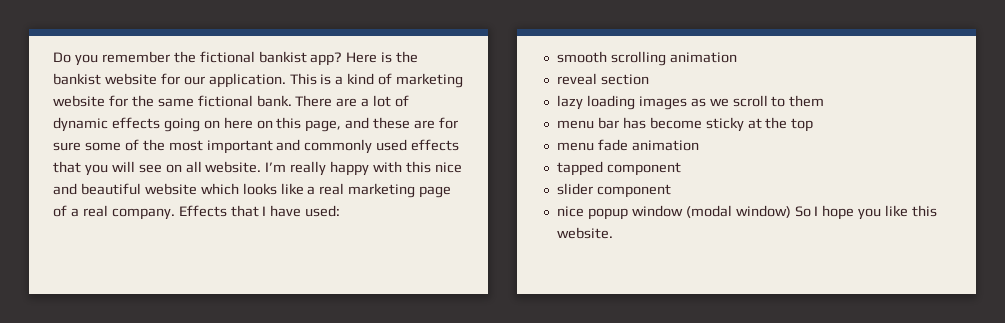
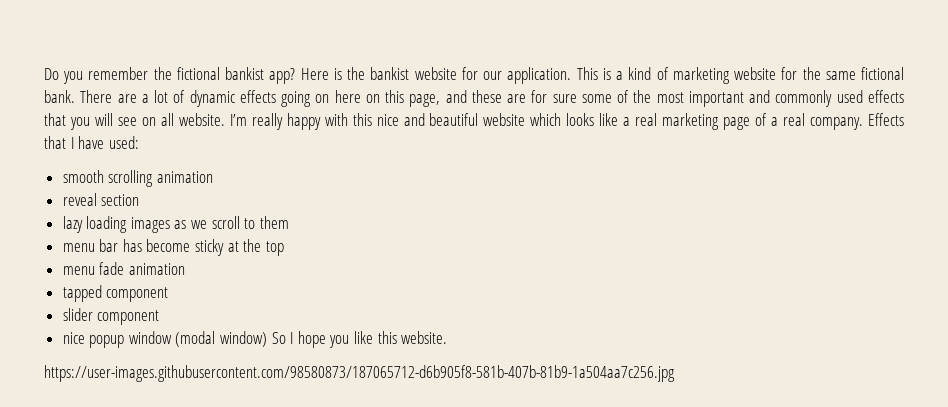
(613, 233) none -> [44,365,675,382] // https://user-images.githubusercontent.com/98580873/187065712-d6b905f8-581b-407b-81b9-1a504aa7c256.jpg

